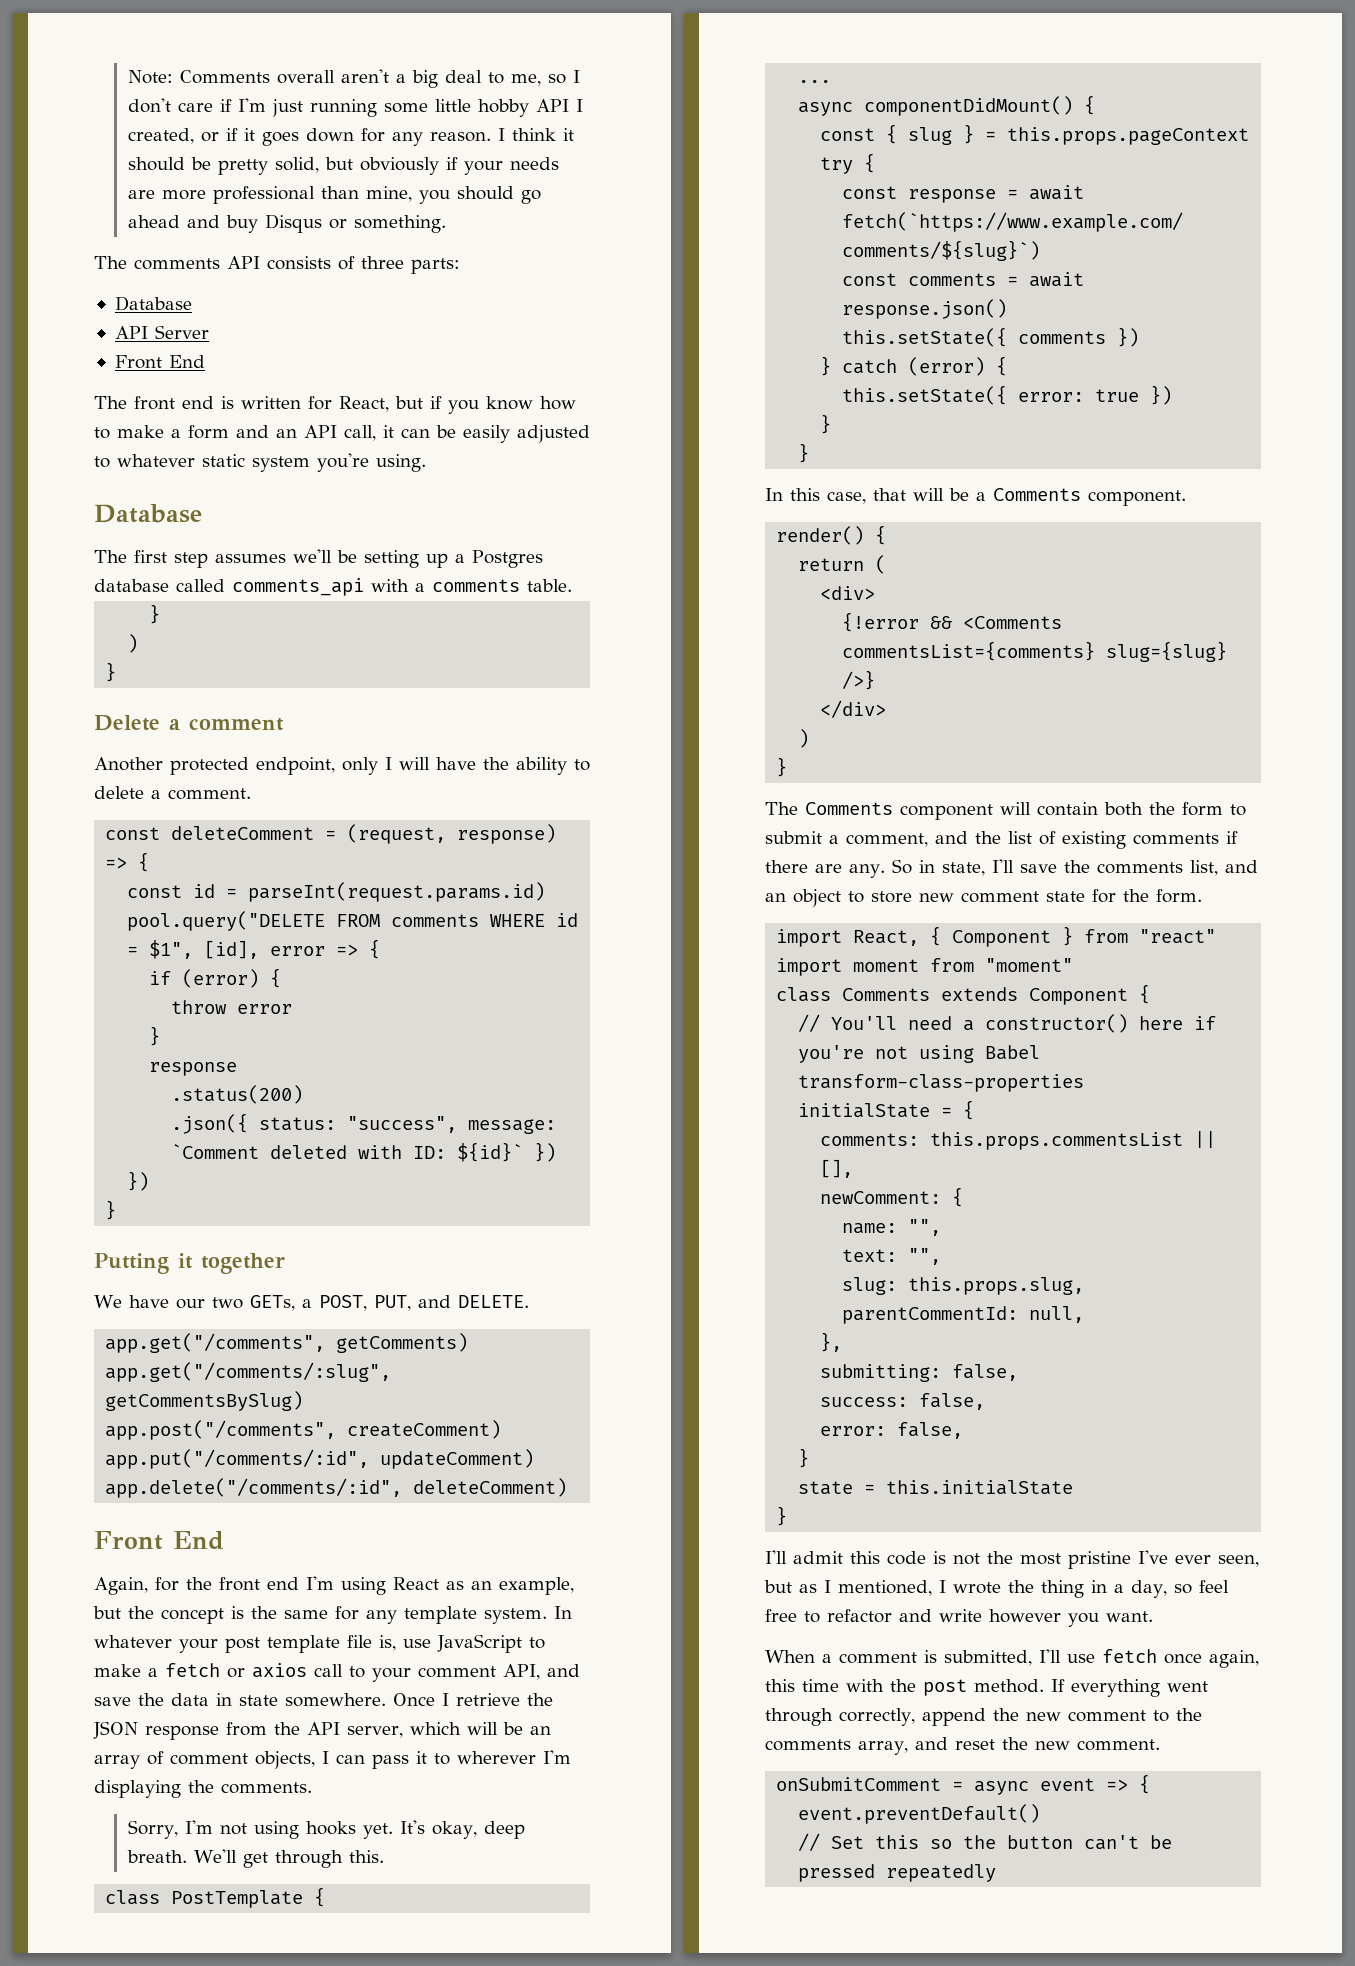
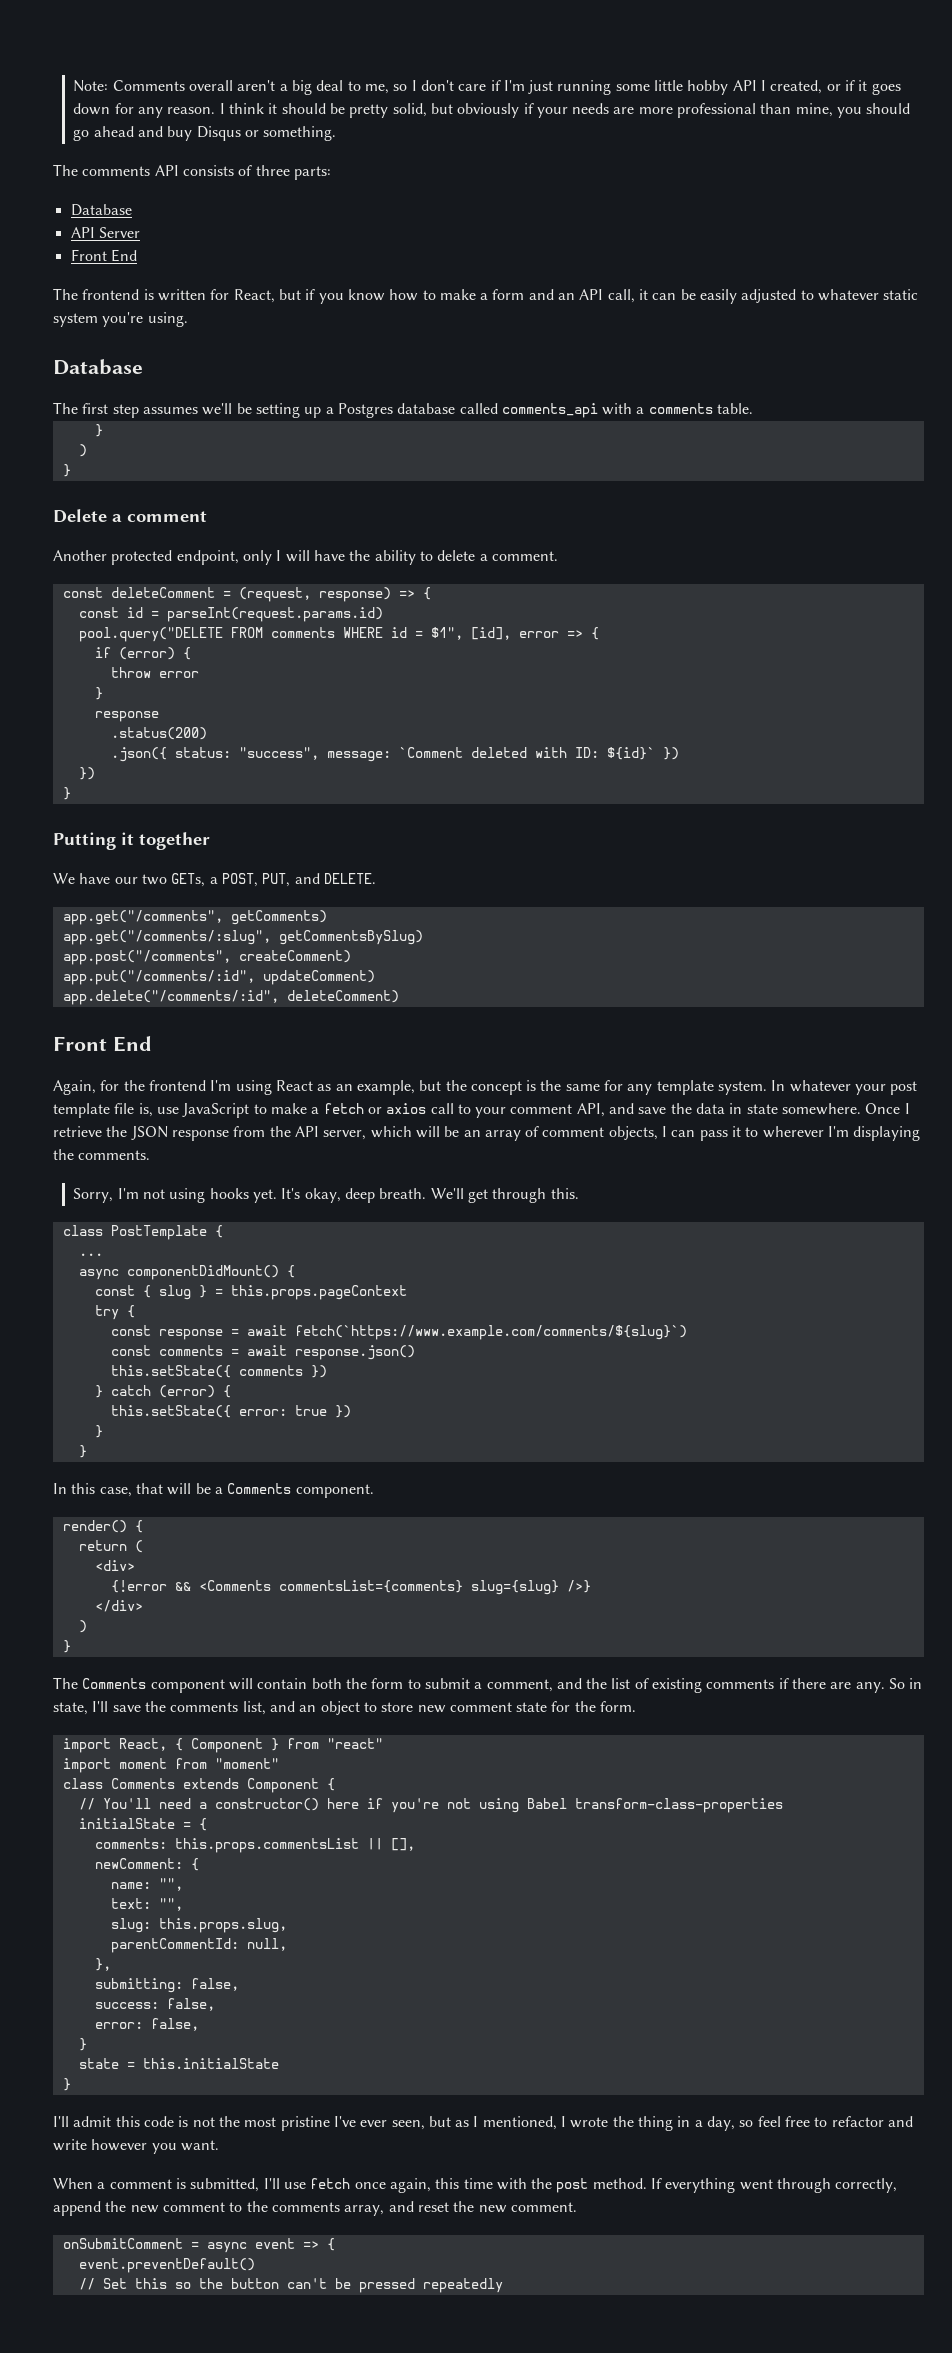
[134,396,214,410] front end -> [82,289,140,300] frontend
[219,1577,299,1591] front end -> [148,1080,206,1091] frontend

